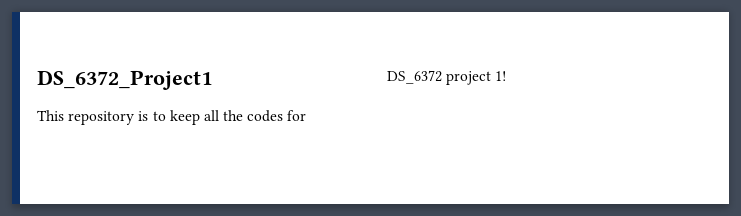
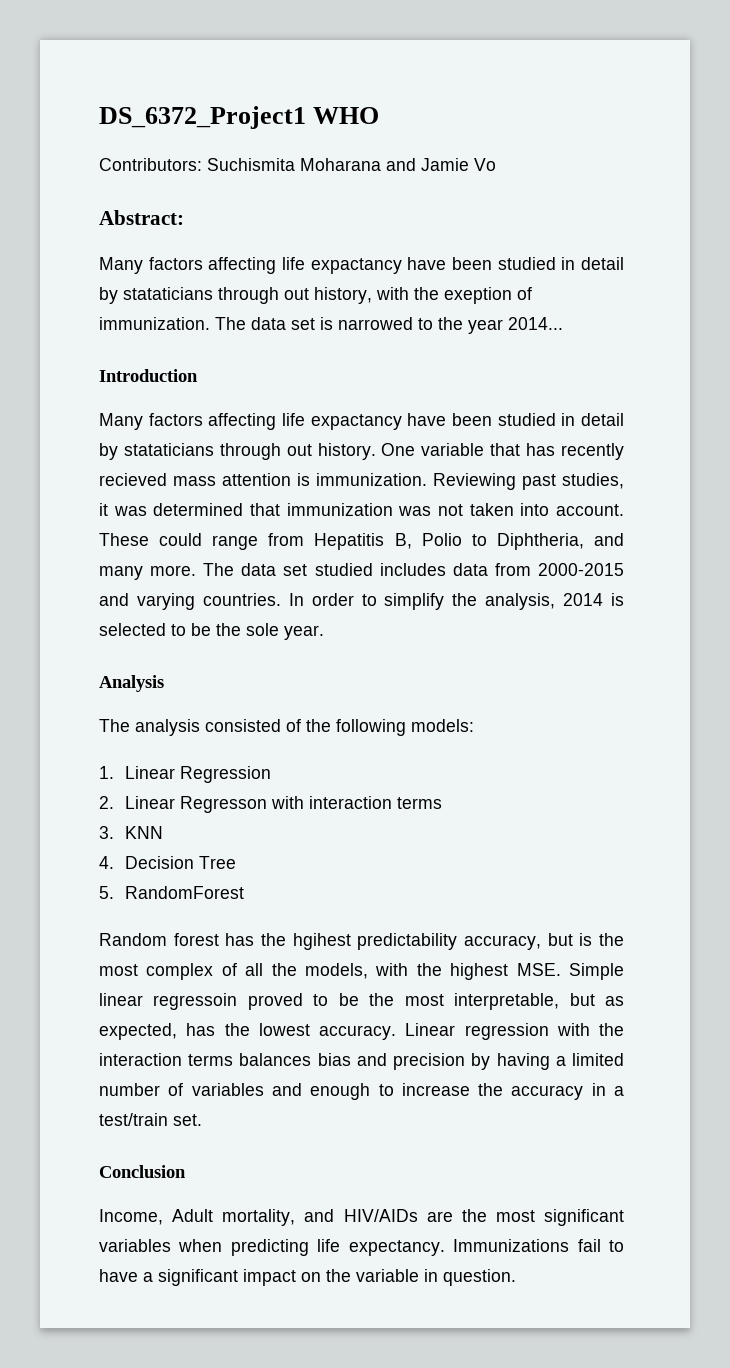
[37,110,307,125] [387,70,507,85] // This repository is to keep all the codes for DS_6372 project 1! -> [313,107,380,124] [99,158,496,171] [99,210,184,225] [99,257,624,274] [99,287,532,304] [99,317,563,334] [99,369,198,382] [99,413,624,430] [99,443,625,460] [99,473,624,490] [99,503,624,516] [99,533,624,550] [99,563,624,580] [99,593,624,610] [99,623,324,640] [99,675,164,692] [99,719,474,736] [99,766,272,783] [99,796,443,813] [99,826,164,839] [99,856,237,869] [99,886,245,899] [99,933,624,950] [99,963,624,980] [99,993,625,1010] [99,1023,624,1040] [99,1053,624,1070] [99,1083,625,1100] [99,1113,202,1126] [99,1165,186,1178] [99,1209,624,1226] [99,1239,624,1256] [99,1269,516,1286] WHO // Contributors: Suchismita Moharana and Jamie Vo // Abstract: // Many factors affecting life expactancy have been studied in detail by stataticians through out history, with the exeption of immunization. The data set is narrowed to the year 2014... // Introduction // Many factors affecting life expactancy have been studied in detail by stataticians through out history. One variable that has recently recieved mass attention is immunization. Reviewing past studies, it was determined that immunization was not taken into account. These could range from Hepatitis B, Polio to Diphtheria, and many more. The data set studied includes data from 2000-2015 and varying countries. In order to simplify the analysis, 2014 is selected to be the sole year. // Analysis // The analysis consisted of the following models: // 1. Linear Regression // 2. Linear Regresson with interaction terms // 3. KNN // 4. Decision Tree // 5. RandomForest // Random forest has the hgihest predictability accuracy, but is the most complex of all the models, with the highest MSE. Simple linear regressoin proved to be the most interpretable, but as expected, has the lowest accuracy. Linear regression with the interaction terms balances bias and precision by having a limited number of variables and enough to increase the accuracy in a test/train set. // Conclusion // Income, Adult mortality, and HIV/AIDs are the most significant variables when predicting life expectancy. Immunizations fail to have a significant impact on the variable in question.

